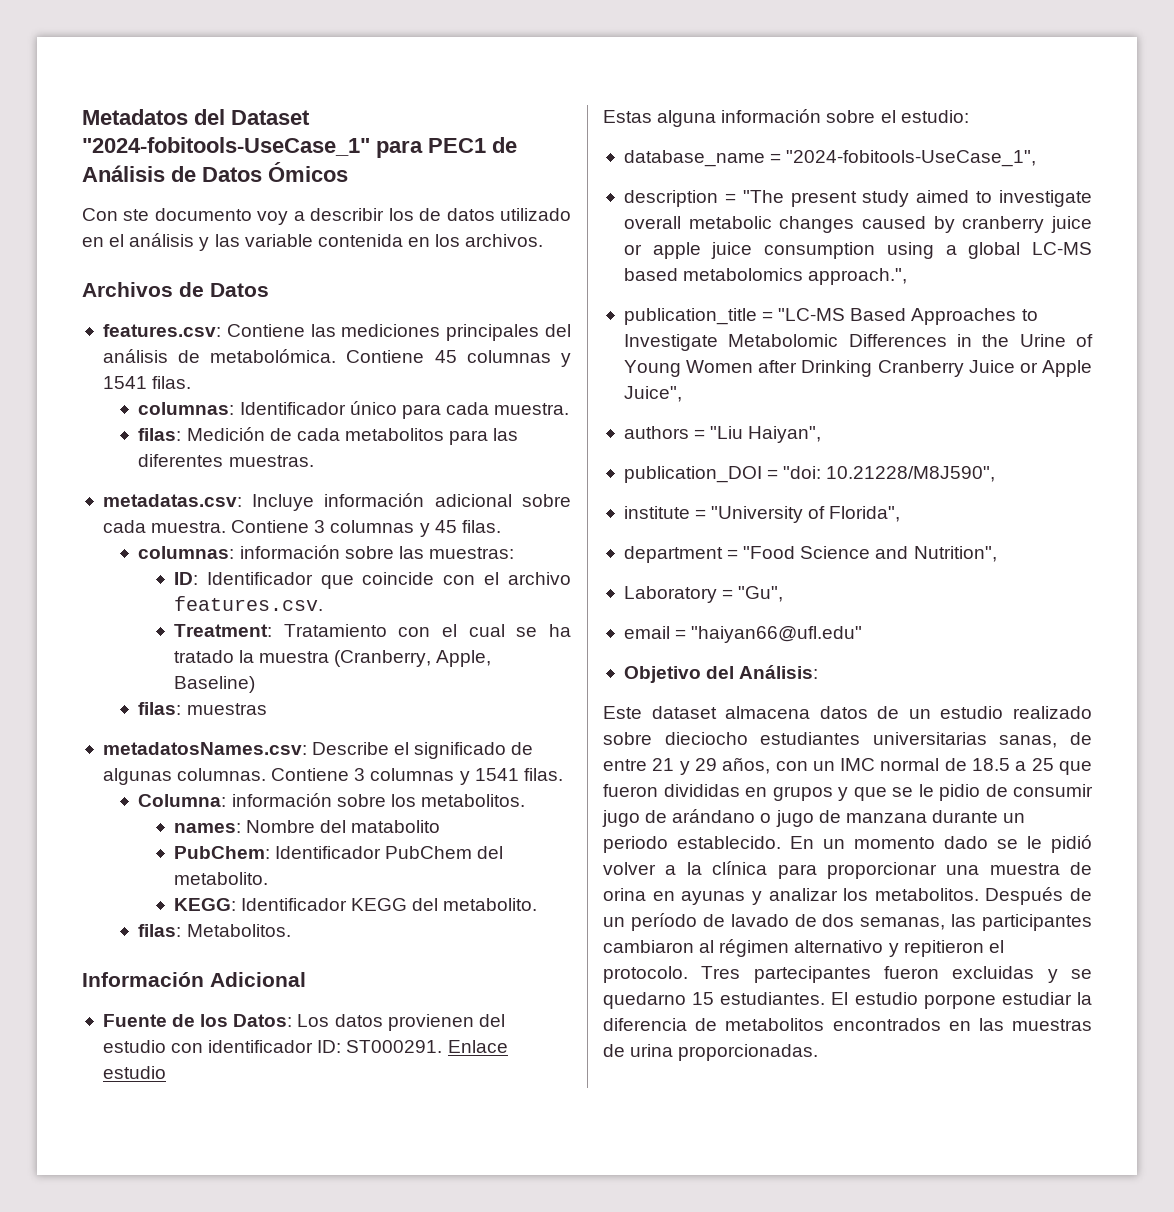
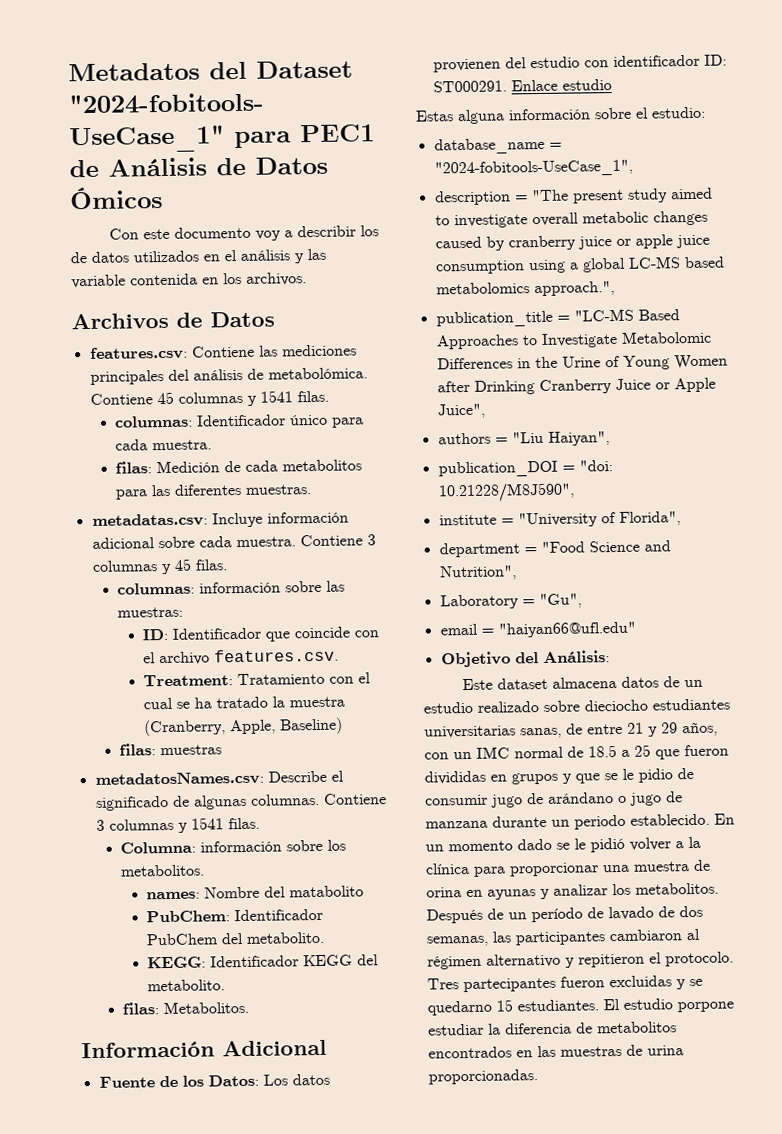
[123,209,150,221] ste -> [143,228,171,240] este
[500,208,572,221] utilizado -> [133,250,199,263] utilizados

